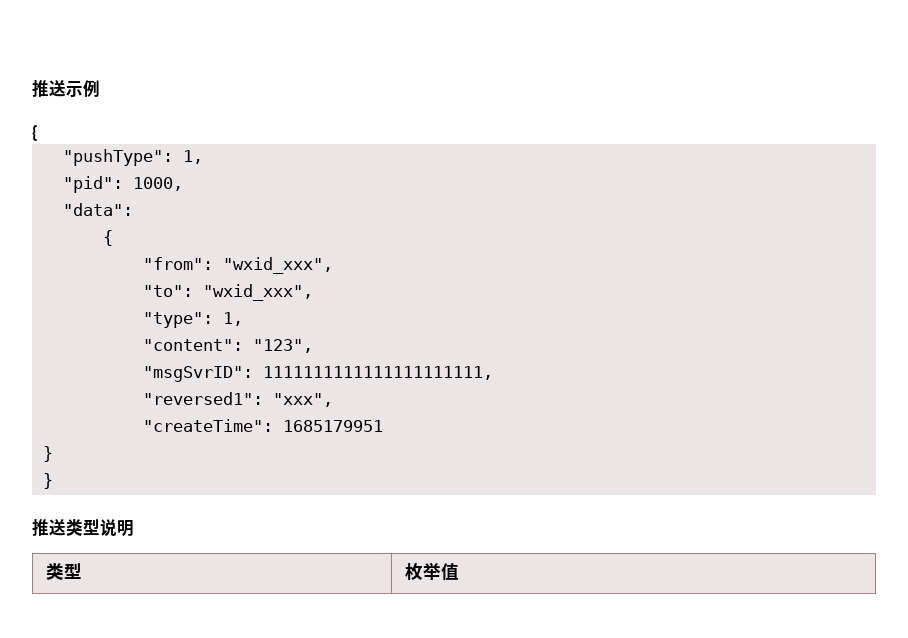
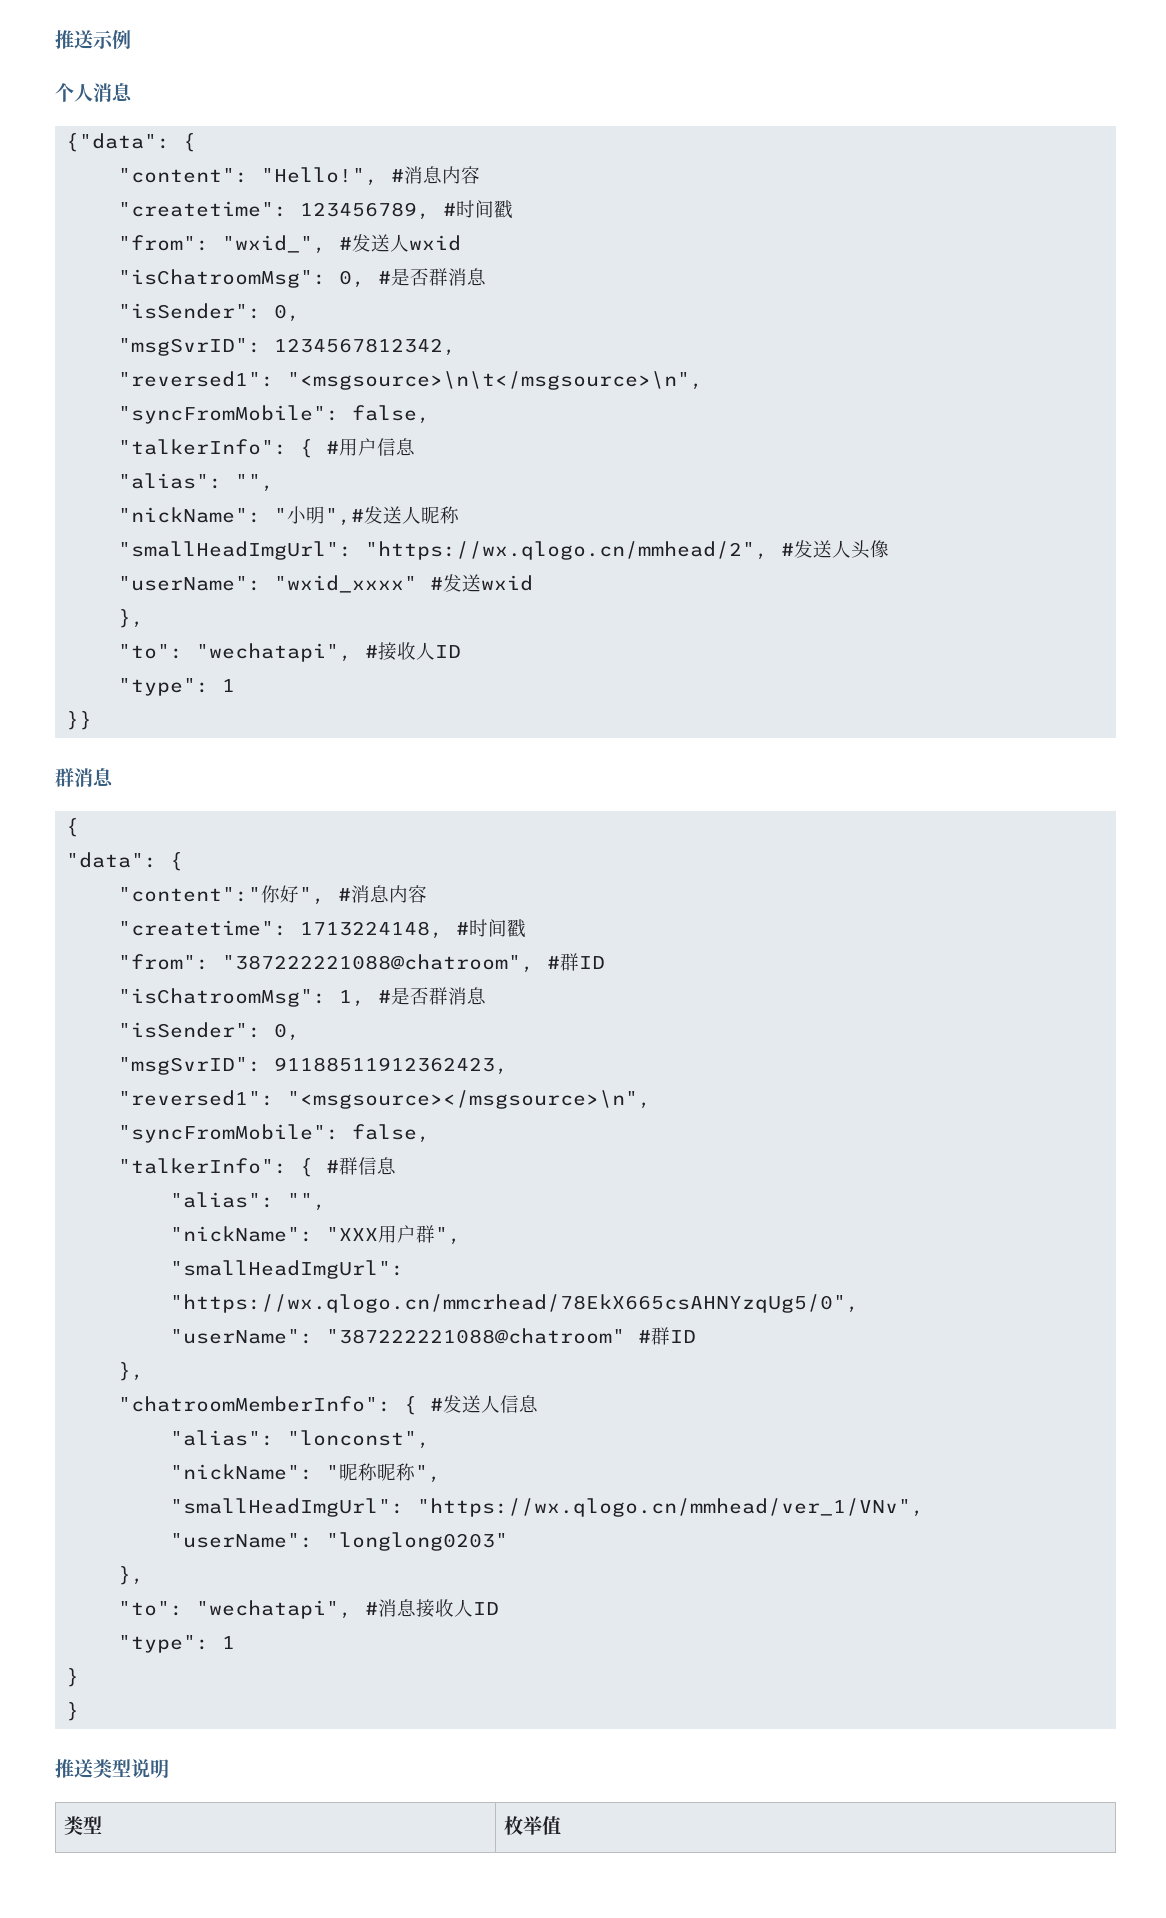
[32,125,37,141] [62,149,203,166] [62,176,183,193] [62,203,133,216] [102,230,113,246] [142,257,333,274] [142,284,313,301] [142,312,243,328] [142,339,313,353] [142,366,493,382] [142,392,333,407] [142,419,383,432] { // "pushType": 1, // "pid": 1000, // "data": // { // "from": "wxid_xxx", // "to": "wxid_xxx", // "type": 1, // "content": "123", // "msgSvrID": 1111111111111111111111, // "reversed1": "xxx", // "createTime": 1685179951 -> [55,83,133,102] [66,133,197,152] [118,166,481,186] [118,200,514,220] [118,234,462,254] [118,268,487,288] [118,303,301,322] [118,338,457,356] [118,371,704,390] [118,405,431,424] [118,438,416,458] [118,473,275,492] [118,506,460,526] [118,540,890,560] [118,574,534,593] [118,609,145,628] [118,642,462,662] [118,678,236,696] [66,711,93,730] [55,768,114,787] [66,818,80,837] [66,852,184,871] [118,885,428,905] [118,919,527,939] [118,953,606,973] [118,987,487,1007] [118,1022,301,1041] [118,1057,509,1075] [118,1090,652,1109] [118,1124,431,1143] [118,1157,397,1177] [170,1192,327,1211] [170,1225,462,1245] [170,1260,405,1279] [170,1294,860,1313] [170,1327,697,1345] [118,1362,145,1381] [118,1395,539,1415] [170,1430,431,1449] [170,1463,442,1483] [170,1498,925,1517] [170,1532,509,1551] [118,1566,145,1585] [118,1599,500,1619] [118,1635,236,1653] 个人消息 // {"data": { // "content": "Hello!", #消息内容 // "createtime": 123456789, #时间戳 // "from": "wxid_", #发送人wxid // "isChatroomMsg": 0, #是否群消息 // "isSender": 0, // "msgSvrID": 1234567812342, // "reversed1": "<msgsource>\n\t</msgsource>\n", // "syncFromMobile": false, // "talkerInfo": { #用户信息 // "alias": "", // "nickName": "小明",#发送人昵称 // "smallHeadImgUrl": "https://wx.qlogo.cn/mmhead/2", #发送人头像 // "userName": "wxid_xxxx" #发送wxid // }, // "to": "wechatapi", #接收人ID // "type": 1 // }} // 群消息 // { // "data": { // "content":"你好", #消息内容 // "createtime": 1713224148, #时间戳 // "from": "387222221088@chatroom", #群ID // "isChatroomMsg": 1, #是否群消息 // "isSender": 0, // "msgSvrID": 91188511912362423, // "reversed1": "<msgsource></msgsource>\n", // "syncFromMobile": false, // "talkerInfo": { #群信息 // "alias": "", // "nickName": "XXX用户群", // "smallHeadImgUrl": "https://wx.qlogo.cn/mmcrhead/78EkX665csAHNYzqUg5/0", // "userName": "387222221088@chatroom" #群ID // }, // "chatroomMemberInfo": { #发送人信息 // "alias": "lonconst", // "nickName": "昵称昵称", // "smallHeadImgUrl": "https://wx.qlogo.cn/mmhead/ver_1/VNv", // "userName": "longlong0203" // }, // "to": "wechatapi", #消息接收人ID // "type": 1

